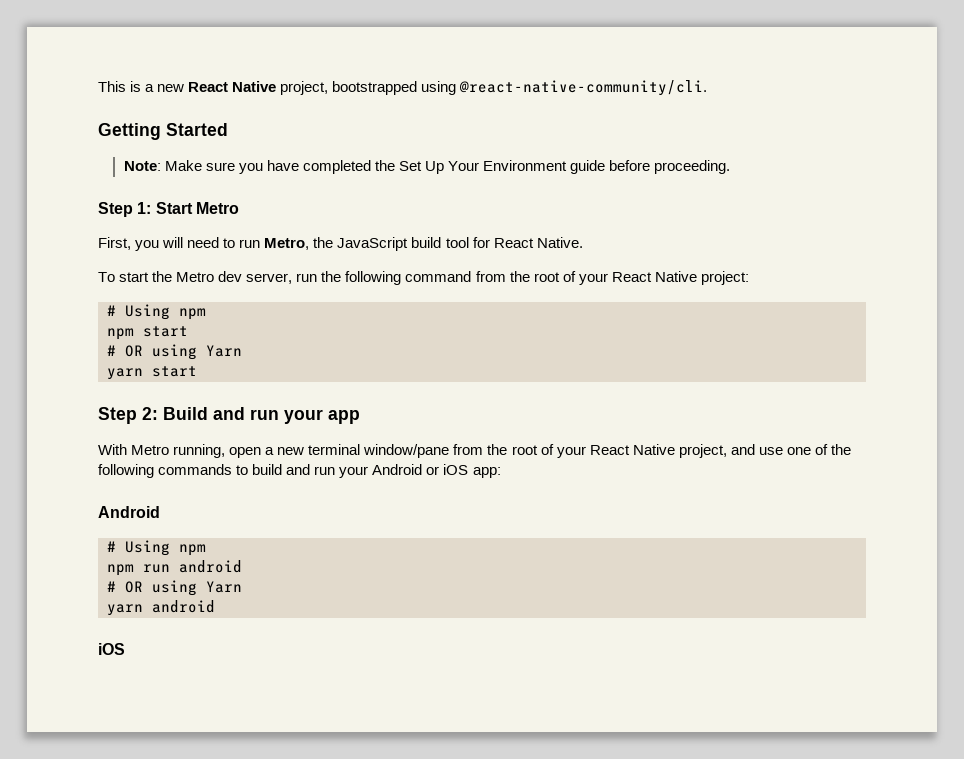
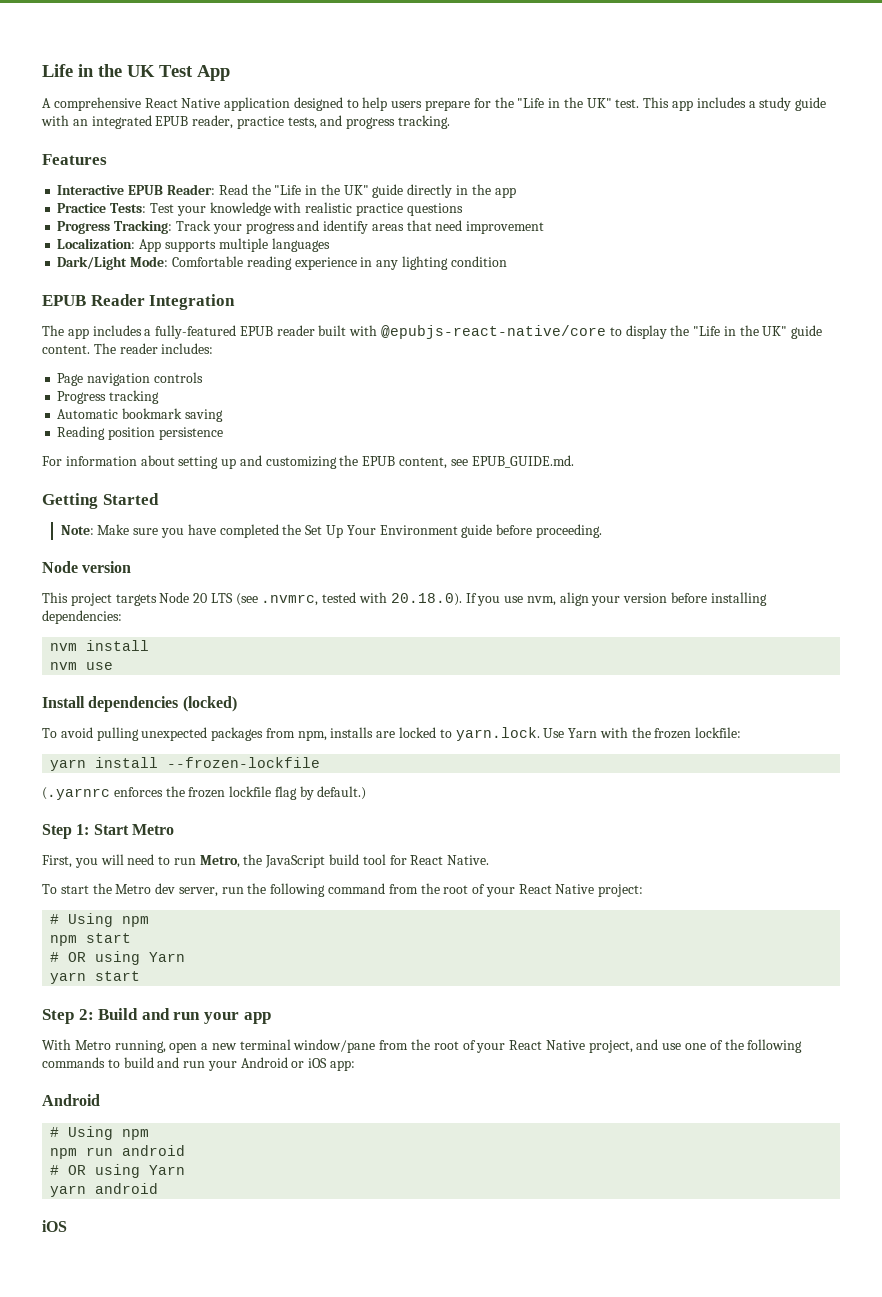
[98,80,708,96] This is a new React Native project, bootstrapped using @react-native-community/cli. -> [42,64,230,81] [42,97,827,111] [41,115,451,129] [42,154,107,165] [57,184,516,198] [57,202,463,216] [57,220,545,234] [57,238,330,252] [57,256,507,270] [42,294,236,310] [42,325,823,339] [42,343,214,354] [57,372,203,386] [57,390,160,404] [57,408,223,422] [57,426,223,440] [42,455,574,469] Life in the UK Test App // A comprehensive React Native application designed to help users prepare for the "Life in the UK" test. This app includes a study guide with an integrated EPUB reader, practice tests, and progress tracking. // Features // Interactive EPUB Reader: Read the "Life in the UK" guide directly in the app // Practice Tests: Test your knowledge with realistic practice questions // Progress Tracking: Track your progress and identify areas that need improvement // Localization: App supports multiple languages // Dark/Light Mode: Comfortable reading experience in any lighting condition // EPUB Reader Integration // The app includes a fully-featured EPUB reader built with @epubjs-react-native/core to display the "Life in the UK" guide content. The reader includes: // Page navigation controls // Progress tracking // Automatic bookmark saving // Reading position persistence // For information about setting up and customizing the EPUB content, see EPUB_GUIDE.md.
(731, 167) none -> [42,561,132,573] [42,592,767,606] [42,610,122,624] [50,640,150,651] [50,662,114,670] [42,696,237,712] [42,727,742,741] [50,757,321,771] [42,786,367,800] // Node version // This project targets Node 20 LTS (see .nvmrc, tested with 20.18.0). If you use nvm, align your version before installing dependencies: // nvm install // nvm use // Install dependencies (locked) // To avoid pulling unexpected packages from npm, installs are locked to yarn.lock. Use Yarn with the frozen lockfile: // yarn install --frozen-lockfile // (.yarnrc enforces the frozen lockfile flag by default.)

